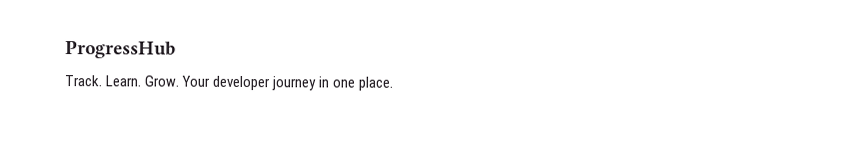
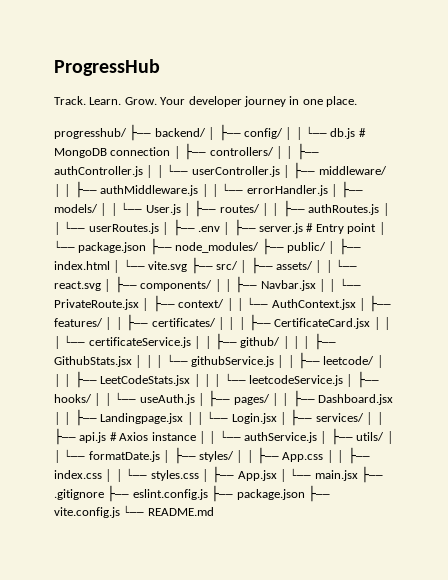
(394, 83) none -> [54,124,366,141] [54,143,319,160] [54,162,387,179] [54,181,364,198] [54,200,390,217] [54,219,386,236] [54,238,361,255] [54,257,358,274] [54,276,361,293] [54,295,392,312] [54,314,392,331] [54,333,336,350] [54,352,384,369] [54,371,379,388] [54,390,394,407] [54,409,384,426] [54,428,394,445] [54,447,370,464] [54,466,384,483] [54,485,330,502] [54,505,214,518] // progresshub/ ├── backend/ │ ├── config/ │ │ └── db.js # MongoDB connection │ ├── controllers/ │ │ ├── authController.js │ │ └── userController.js │ ├── middleware/ │ │ ├── authMiddleware.js │ │ └── errorHandler.js │ ├── models/ │ │ └── User.js │ ├── routes/ │ │ ├── authRoutes.js │ │ └── userRoutes.js │ ├── .env │ ├── server.js # Entry point │ └── package.json ├── node_modules/ ├── public/ │ ├── index.html │ └── vite.svg ├── src/ │ ├── assets/ │ │ └── react.svg │ ├── components/ │ │ ├── Navbar.jsx │ │ └── PrivateRoute.jsx │ ├── context/ │ │ └── AuthContext.jsx │ ├── features/ │ │ ├── certificates/ │ │ │ ├── CertificateCard.jsx │ │ │ └── certificateService.js │ │ ├── github/ │ │ │ ├── GithubStats.jsx │ │ │ └── githubService.js │ │ ├── leetcode/ │ │ │ ├── LeetCodeStats.jsx │ │ │ └── leetcodeService.js │ ├── hooks/ │ │ └── useAuth.js │ ├── pages/ │ │ ├── Dashboard.jsx │ │ ├── Landingpage.jsx │ │ └── Login.jsx │ ├── services/ │ │ ├── api.js # Axios instance │ │ └── authService.js │ ├── utils/ │ │ └── formatDate.js │ ├── styles/ │ │ ├── App.css │ │ ├── index.css │ │ └── styles.css │ ├── App.jsx │ └── main.jsx ├── .gitignore ├── eslint.config.js ├── package.json ├── vite.config.js └── README.md

